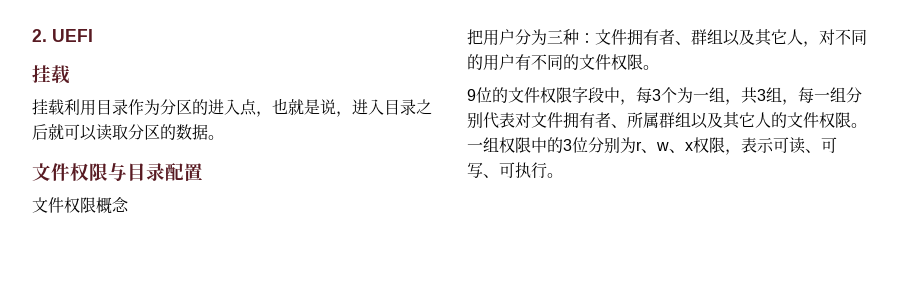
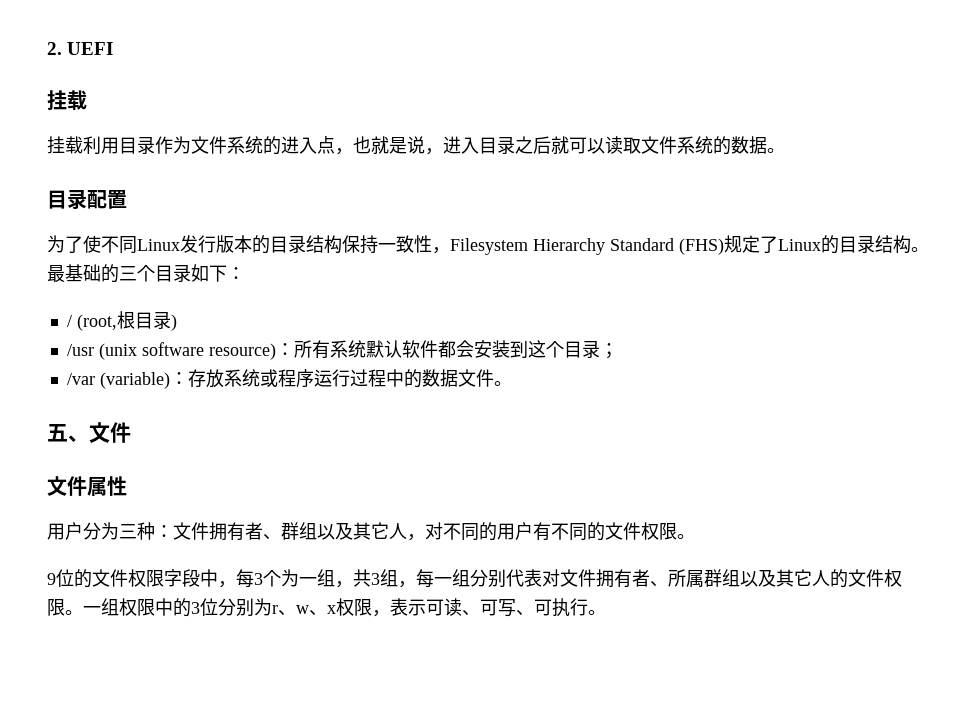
[160,99,192,115] 分区 -> [191,136,263,154] 文件系统
[128,124,160,140] 分区 -> [641,136,713,154] 文件系统
[32,163,127,181] 文件权限与 -> (785, 150) none
[32,197,129,214] [467,29,483,45] 文件权限概念 // 把 -> [47,235,929,255] [47,264,245,283] [66,311,177,331] [66,340,618,360] [66,369,512,389] [47,422,131,443] [47,476,127,496] 为了使不同Linux发行版本的目录结构保持一致性，Filesystem Hierarchy Standard (FHS)规定了Linux的目录结构。最基础的三个目录如下： // / (root,根目录) // /usr (unix software resource)：所有系统默认软件都会安装到这个目录； // /var (variable)：存放系统或程序运行过程中的数据文件。 // 五、文件 // 文件属性 //

